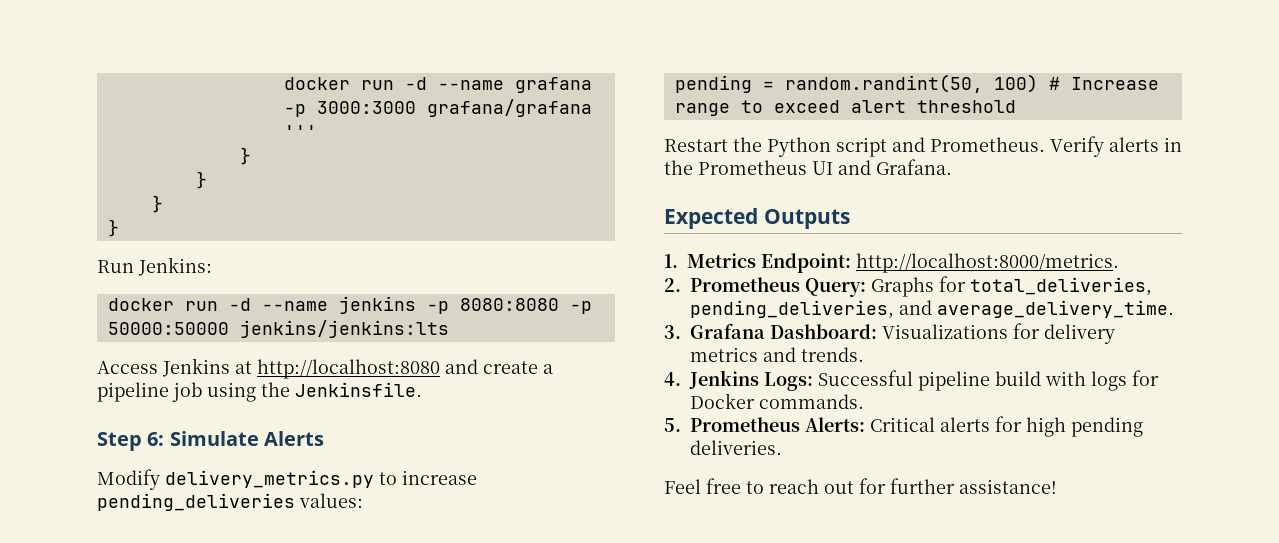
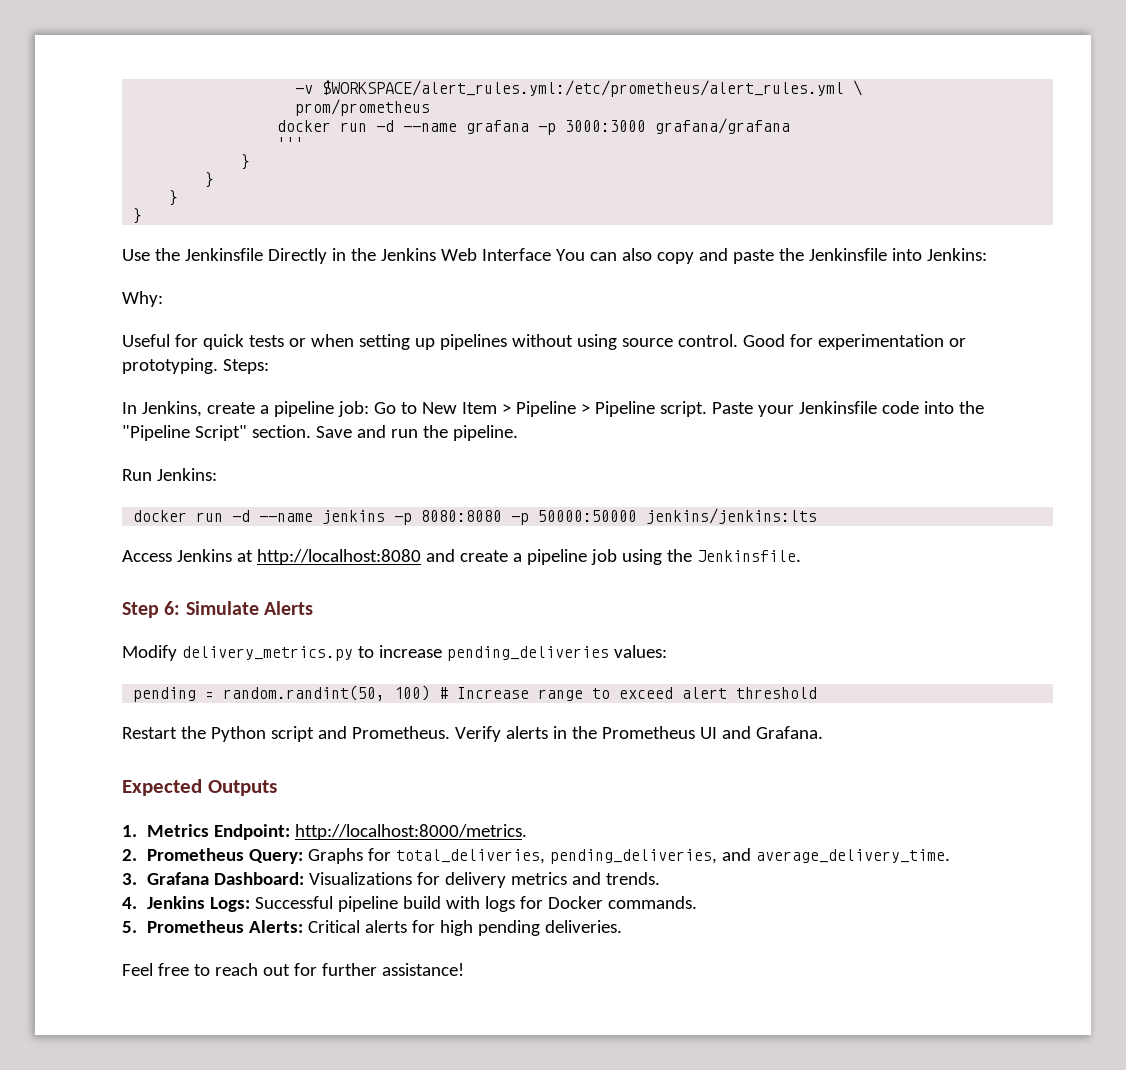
(283, 83) none -> [295,80,863,97] [295,99,431,116] -v $WORKSPACE/alert_rules.yml:/etc/prometheus/alert_rules.yml \ // prom/prometheus //
(119, 228) none -> [122,248,987,264] [122,291,163,307] [122,334,966,350] [122,358,269,374] [122,401,984,417] [122,425,518,441] // Use the Jenkinsfile Directly in the Jenkins Web Interface You can also copy and paste the Jenkinsfile into Jenkins: // Why: // Useful for quick tests or when setting up pipelines without using source control. Good for experimentation or prototyping. Steps: // In Jenkins, create a pipeline job: Go to New Item > Pipeline > Pipeline script. Paste your Jenkinsfile code into the "Pipeline Script" section. Save and run the pipeline.

